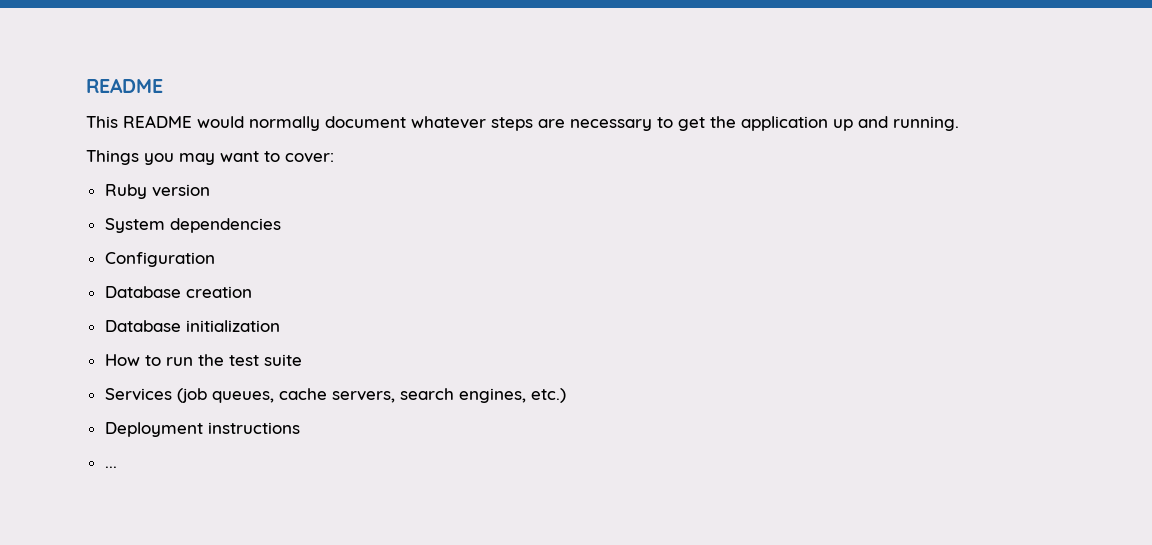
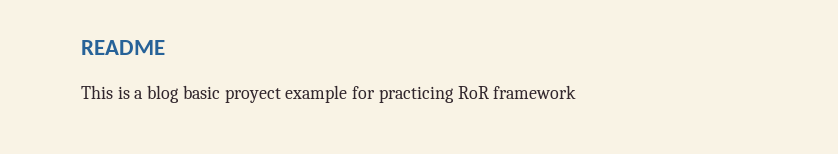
[123,115,959,131] [86,150,334,165] [104,184,210,199] [104,218,281,233] [104,252,215,267] [104,286,252,298] [104,320,280,332] [104,354,302,366] [104,388,566,403] [104,422,300,437] [104,466,117,468] README would normally document whatever steps are necessary to get the application up and running. // Things you may want to cover: // Ruby version // System dependencies // Configuration // Database creation // Database initialization // How to run the test suite // Services (job queues, cache servers, search engines, etc.) // Deployment instructions // ... -> [117,85,577,103] is a blog basic proyect example for practicing RoR framework

